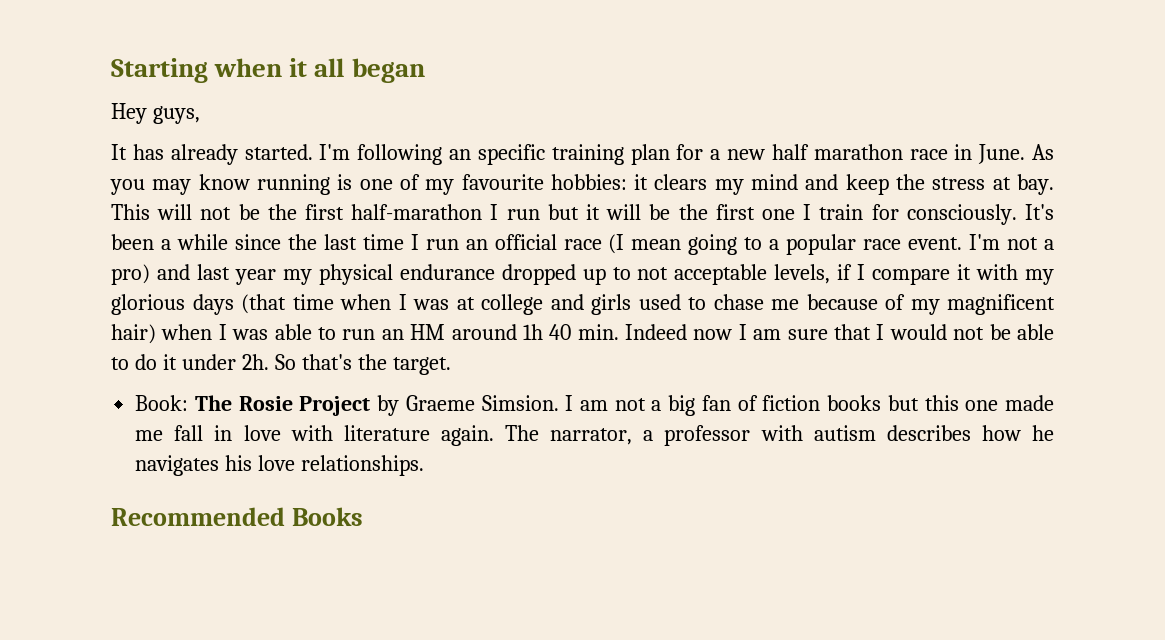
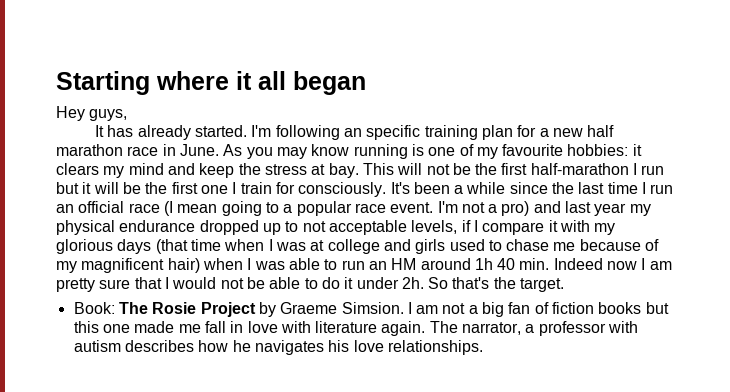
[214,58,283,77] when -> [156,71,229,90] where
(782, 334) none -> [56,278,95,292] pretty
[111,507,363,526] // Recommended Books -> (483, 347) none

